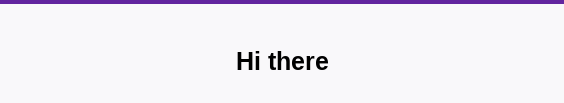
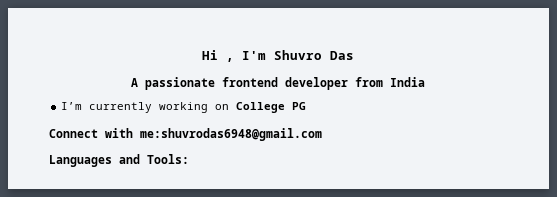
[267,51,329,70] there -> [225,50,354,62] [130,77,425,90] [61,102,307,113] [49,128,322,141] [49,154,189,167] , I'm Shuvro Das // A passionate frontend developer from India // I’m currently working on College PG // Connect with me:shuvrodas6948@gmail.com // Languages and Tools:

